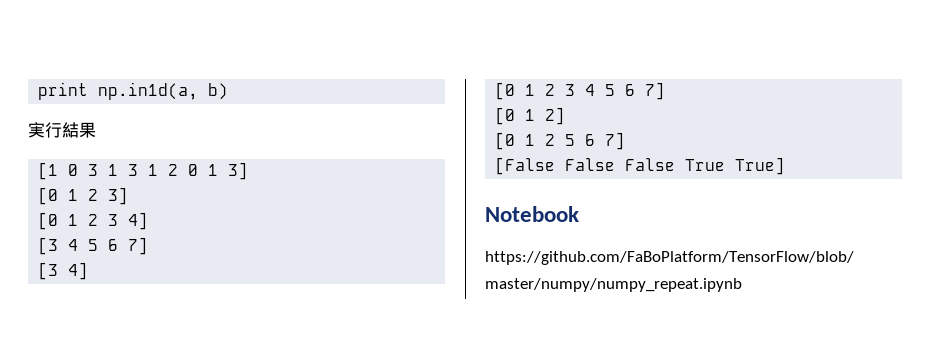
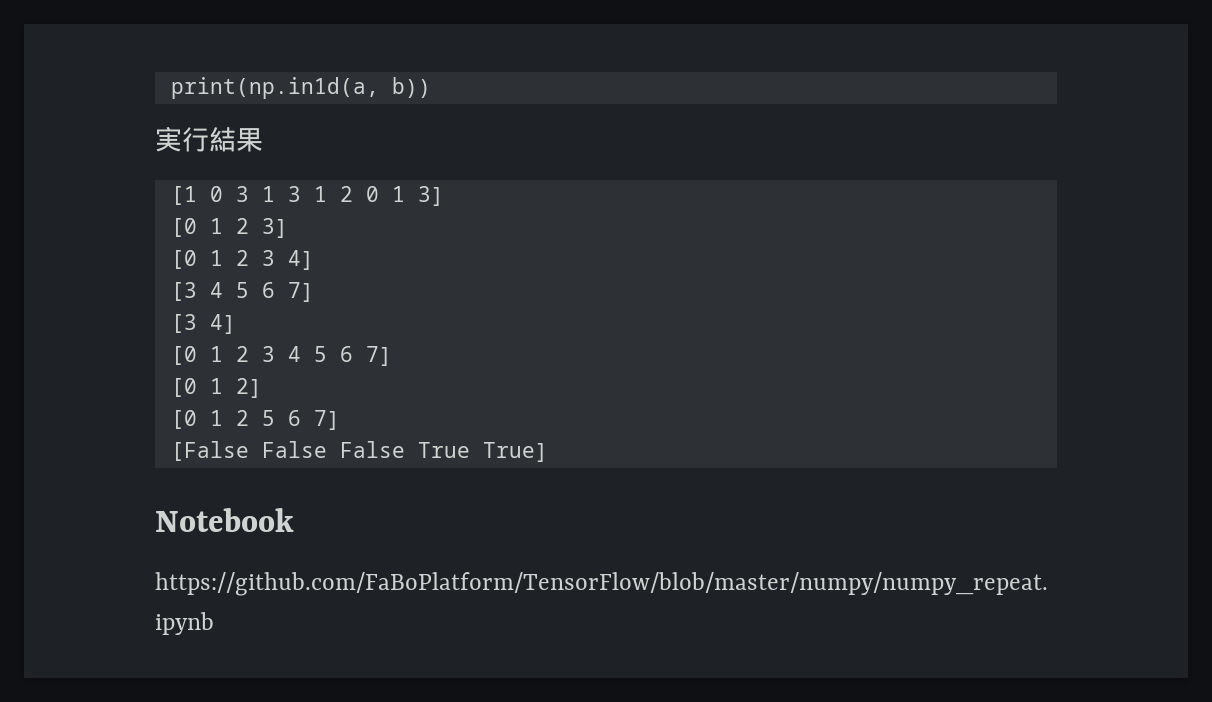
[38,82,229,100] print np.in1d(a, b) -> [170,77,431,99] print(np.in1d(a, b))

